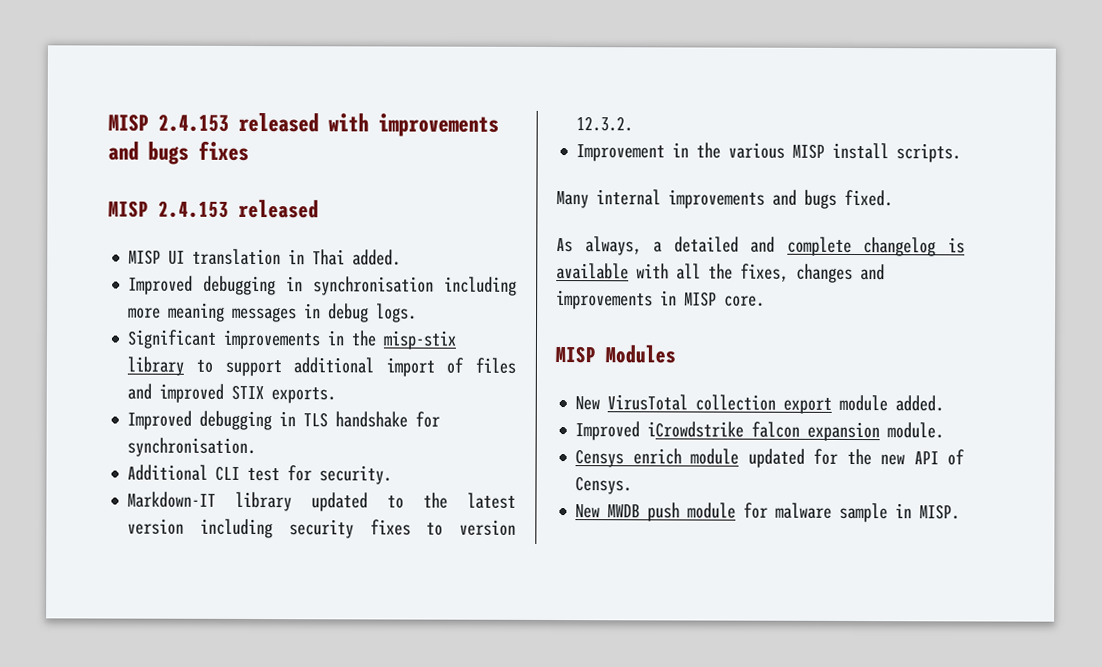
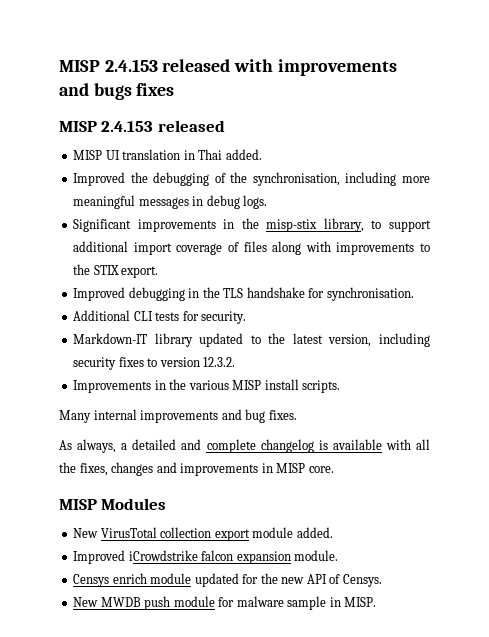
[203,275,435,296] debugging in synchronisation -> [130,172,340,186] the debugging of the synchronisation,
[168,302,226,322] meaning -> [73,195,136,209] meaningful
[127,356,185,376] library -> [323,218,364,232] library,
(435, 367) none -> [176,243,223,255] coverage
[127,383,337,404] [127,410,297,431] and improved STIX exports. // Improved debugging in -> [272,241,430,255] [73,264,159,278] [73,287,220,301] along with improvements to the STIX export. // Improved debugging in the
[247,467,281,482] test -> [155,312,180,321] tests
[127,518,185,535] version -> [328,334,372,347] version,
[576,144,666,162] Improvement -> [73,380,152,393] Improvements
[804,189,893,209] bugs fixed. -> [245,409,297,423] bug fixes.

